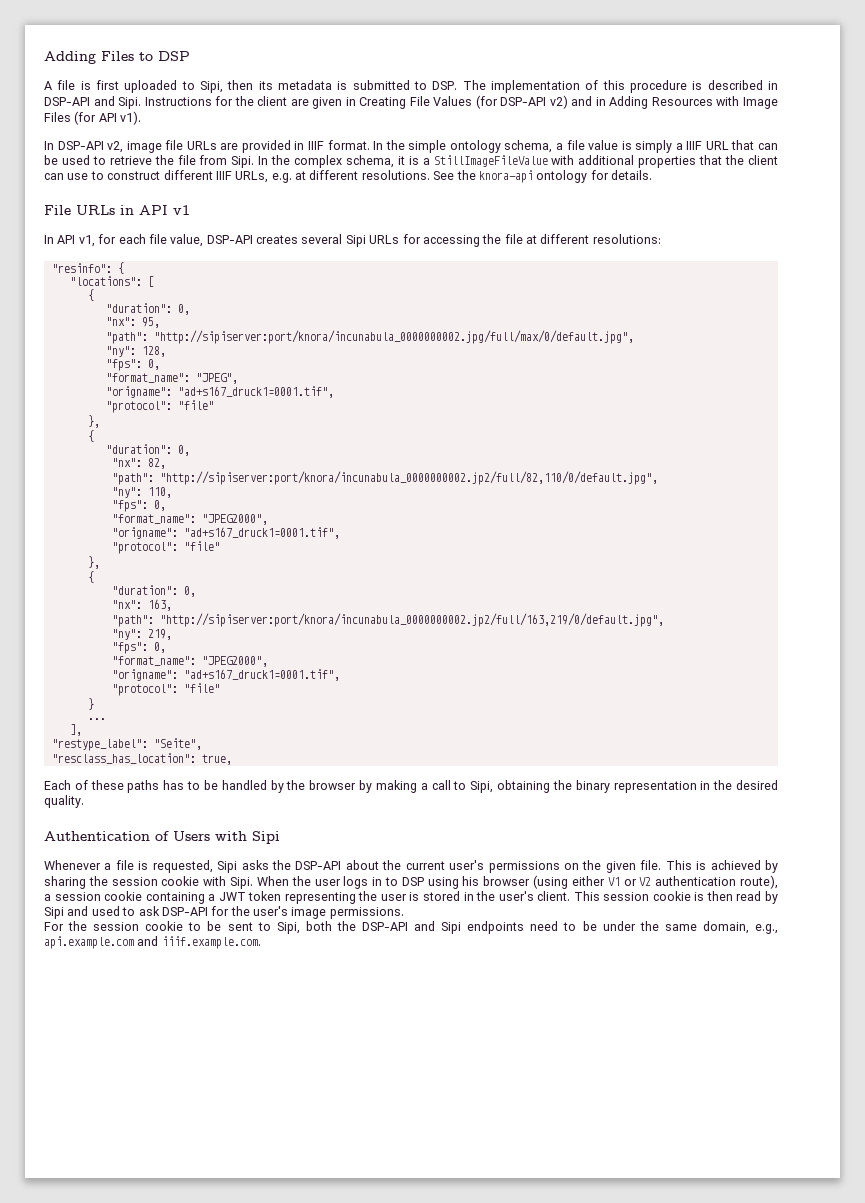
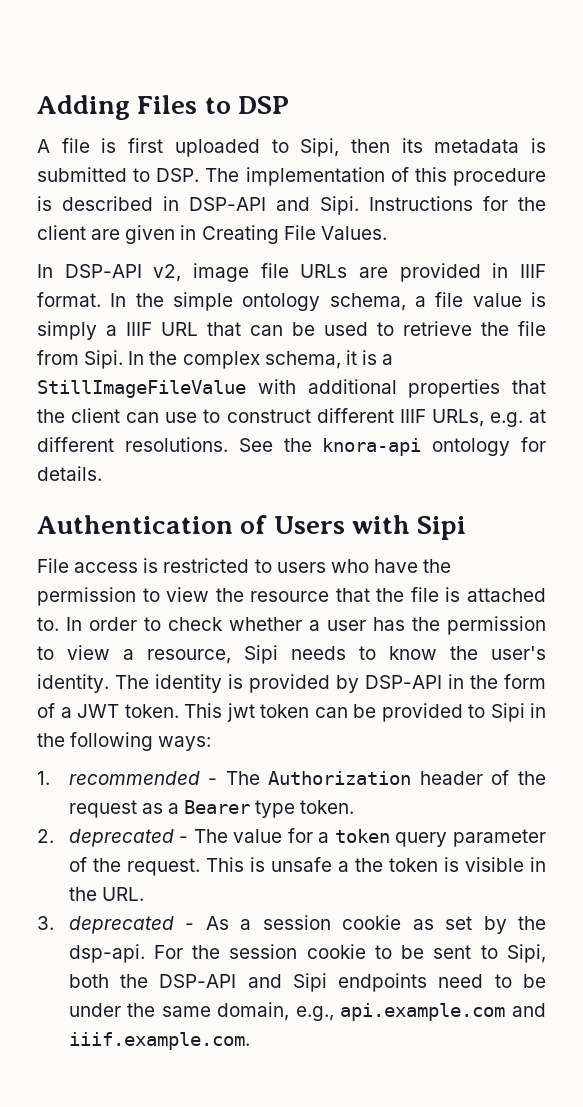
[433,95,778,109] [44,111,142,125] Values (for DSP-API v2) and in Adding Resources with Image Files (for API v1). -> [320,226,387,240] Values.
[44,205,190,215] [44,234,661,247] [51,262,124,274] [69,276,154,287] [87,289,94,301] [105,303,190,315] [105,317,160,328] [105,330,634,344] [105,346,166,357] [105,359,160,371] [105,373,238,384] [105,386,334,398] [105,400,214,413] [87,415,100,428] [87,430,94,442] [105,444,190,456] [111,458,166,469] [111,471,658,485] [111,487,172,498] [111,500,166,512] [111,514,268,525] [111,527,340,539] [111,541,220,554] [87,556,100,569] [87,571,94,583] [111,585,196,597] [111,599,172,611] [111,613,664,627] [111,629,172,640] [111,642,166,654] [111,656,268,667] [111,669,340,681] [111,683,220,696] [87,698,94,710] [87,718,106,720] [69,724,82,736] [51,738,202,751] [51,753,232,765] [44,780,779,793] [44,795,84,808] // File URLs in API v1 // In API v1, for each file value, DSP-API creates several Sipi URLs for accessing the file at different resolutions: // "resinfo": { // "locations": [ // { // "duration": 0, // "nx": 95, // "path": "http://sipiserver:port/knora/incunabula_0000000002.jpg/full/max/0/default.jpg", // "ny": 128, // "fps": 0, // "format_name": "JPEG", // "origname": "ad+s167_druck1=0001.tif", // "protocol": "file" // }, // { // "duration": 0, // "nx": 82, // "path": "http://sipiserver:port/knora/incunabula_0000000002.jp2/full/82,110/0/default.jpg", // "ny": 110, // "fps": 0, // "format_name": "JPEG2000", // "origname": "ad+s167_druck1=0001.tif", // "protocol": "file" // }, // { // "duration": 0, // "nx": 163, // "path": "http://sipiserver:port/knora/incunabula_0000000002.jp2/full/163,219/0/default.jpg", // "ny": 219, // "fps": 0, // "format_name": "JPEG2000", // "origname": "ad+s167_druck1=0001.tif", // "protocol": "file" // } // ... // ], // "restype_label": "Seite", // "resclass_has_location": true, // Each of these paths has to be handled by the browser by making a call to Sipi, obtaining the binary representation in the desired quality. -> (102, 473) none
[44,860,779,873] [44,875,779,889] [44,891,778,904] [44,906,404,919] Whenever a file is requested, Sipi asks the DSP-API about the current user's permissions on the given file. This is achieved by sharing the session cookie with Sipi. When the user logs in to DSP using his browser (using either V1 or V2 authentication route), a session cookie containing a JWT token representing the user is stored in the user's client. This session cookie is then read by Sipi and used to ask DSP-API for the user's image permissions. // -> [37,558,452,573] [37,587,546,606] [37,616,546,635] [37,645,546,664] [37,674,546,693] [37,703,546,722] [37,732,212,751] [37,770,546,785] [68,800,355,818] [37,828,546,847] [68,857,547,876] [68,887,144,901] [37,915,546,934] [68,944,145,963] File access is restricted to users who have the permission to view the resource that the file is attached to. In order to check whether a user has the permission to view a resource, Sipi needs to know the user's identity. The identity is provided by DSP-API in the form of a JWT token. This jwt token can be provided to Sipi in the following ways: // 1. recommended - The Authorization header of the request as a Bearer type token. // 2. deprecated - The value for a token query parameter of the request. This is unsafe a the token is visible in the URL. // 3. deprecated - As a session cookie as set by the dsp-api.

